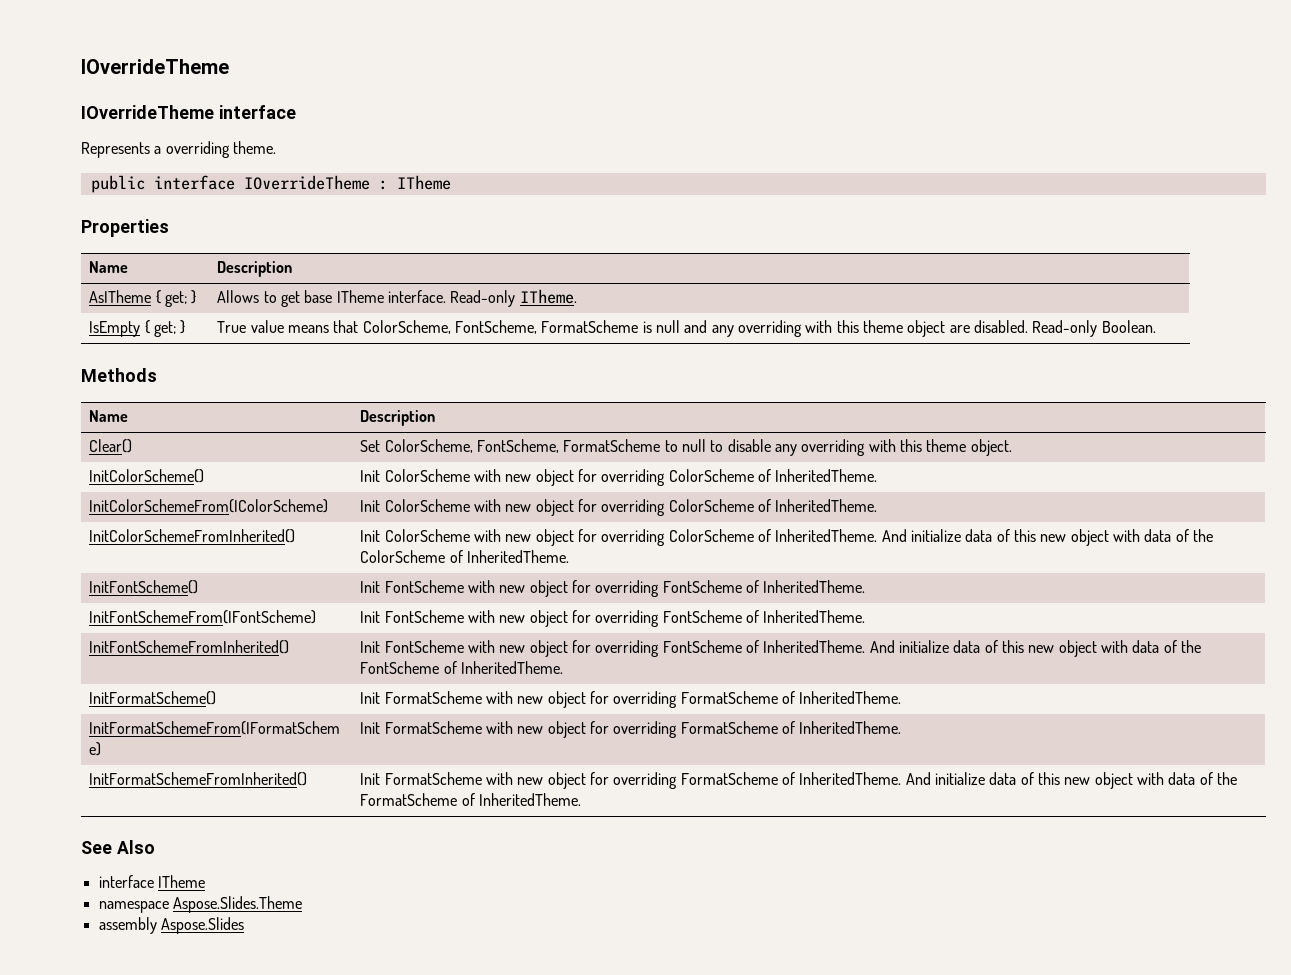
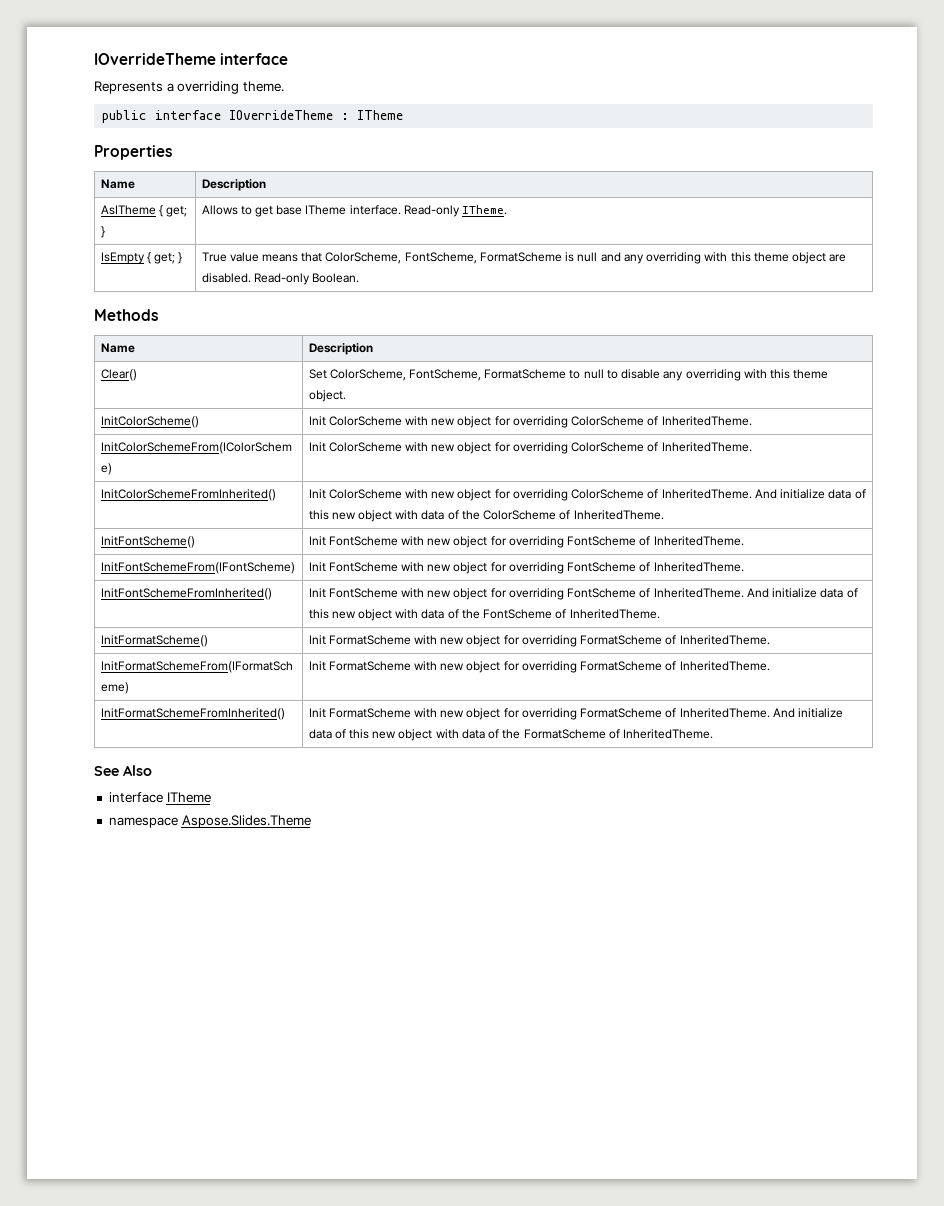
[81,59,229,74] [81,105,214,119] IOverrideTheme // IOverrideTheme -> [94,53,216,65] IOverrideTheme
[98,917,244,934] // assembly Aspose.Slides -> (311, 821) none

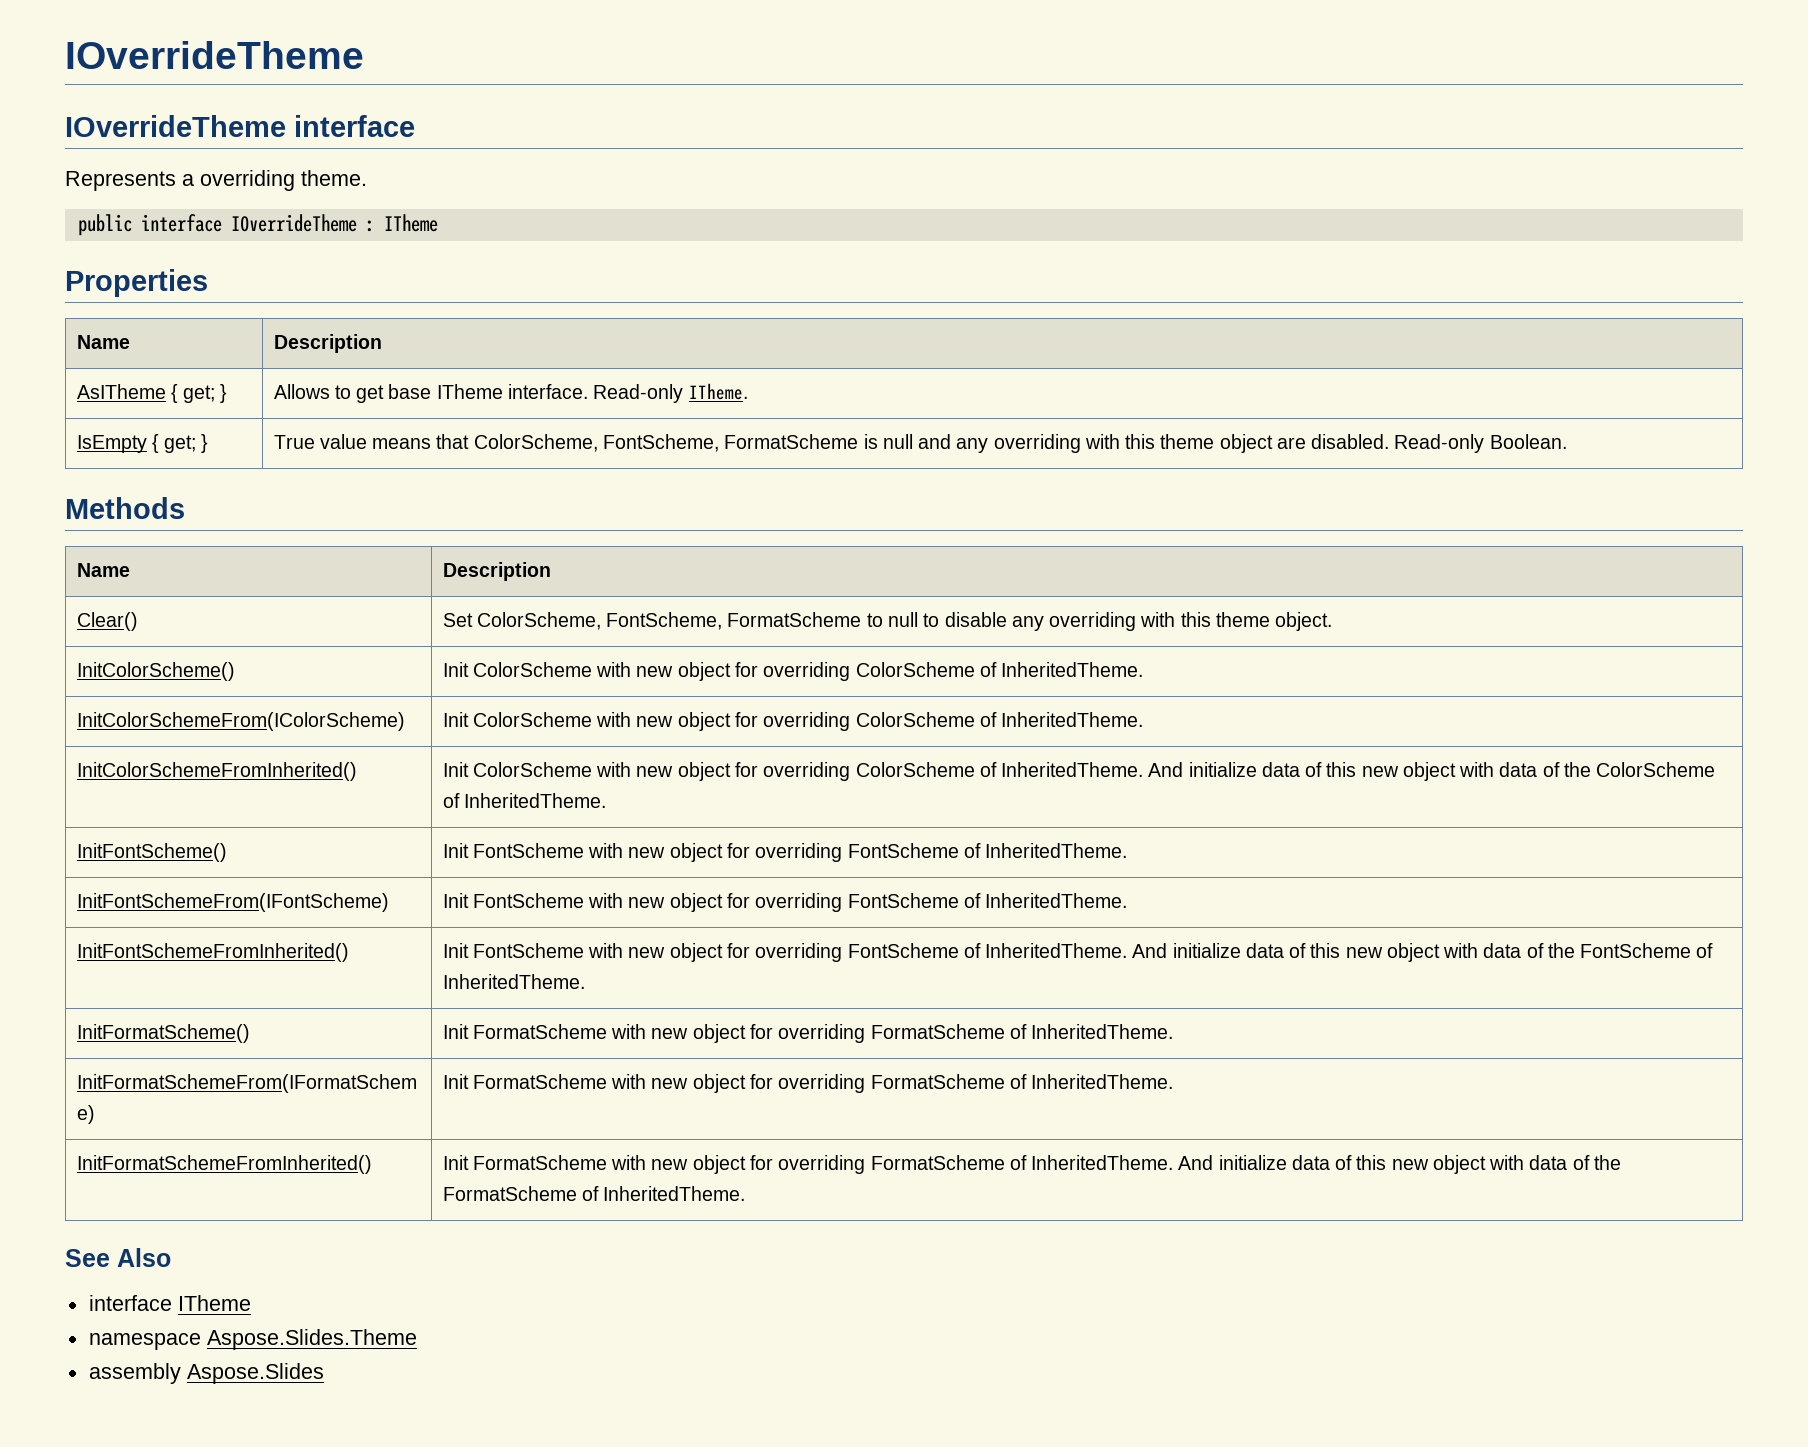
[94,53,216,65] IOverrideTheme -> [65,41,364,69] [65,115,286,137] IOverrideTheme // IOverrideTheme
(311, 821) none -> [88,1363,324,1384] // assembly Aspose.Slides

